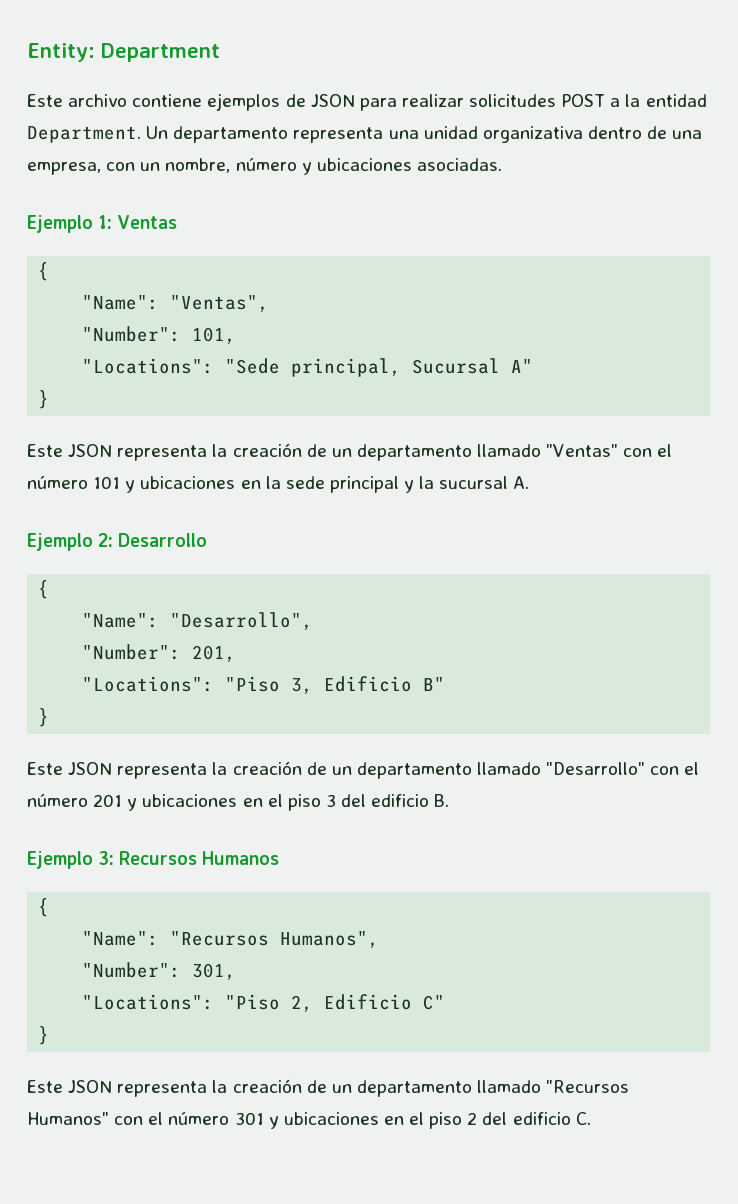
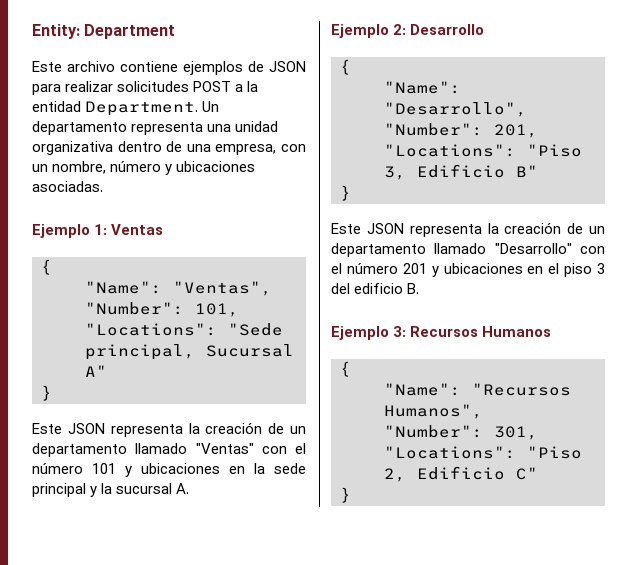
[27,1079,630,1097] [27,1112,591,1129] // Este JSON representa la creación de un departamento llamado "Recursos Humanos" con el número 301 y ubicaciones en el piso 2 del edificio C. -> (351, 495) none

